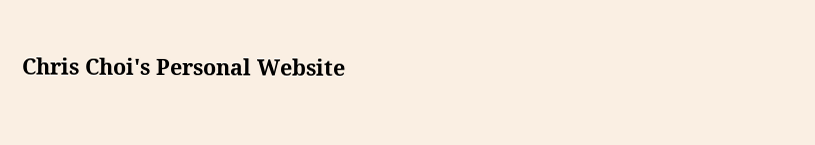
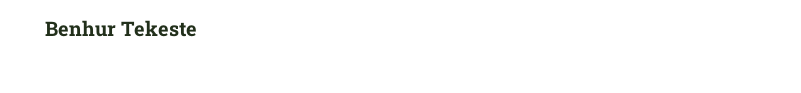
[21,57,346,76] Chris Choi's Personal Website -> [45,20,198,37] Benhur Tekeste

